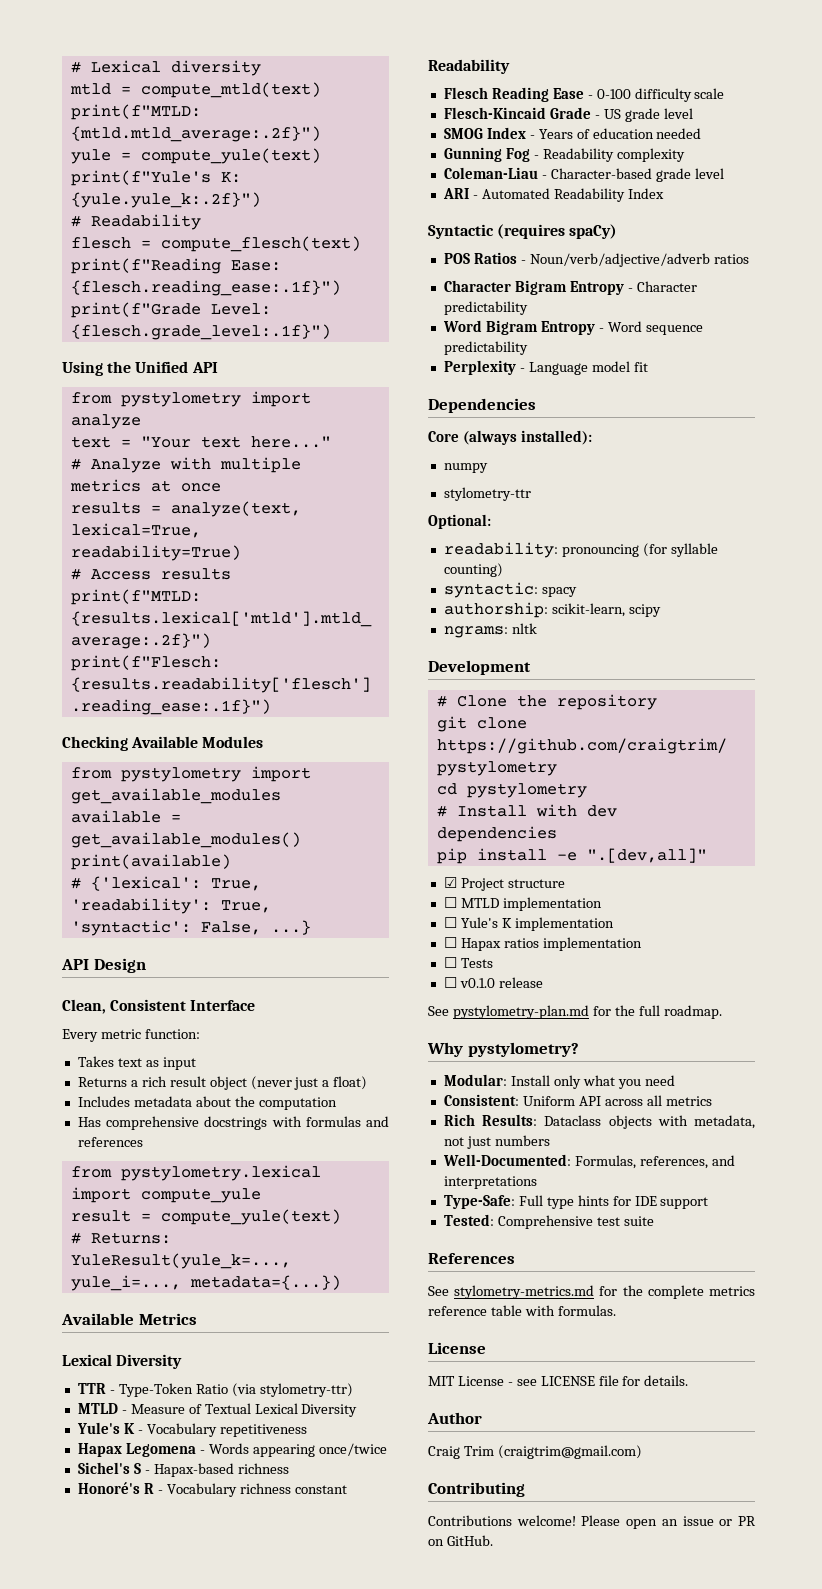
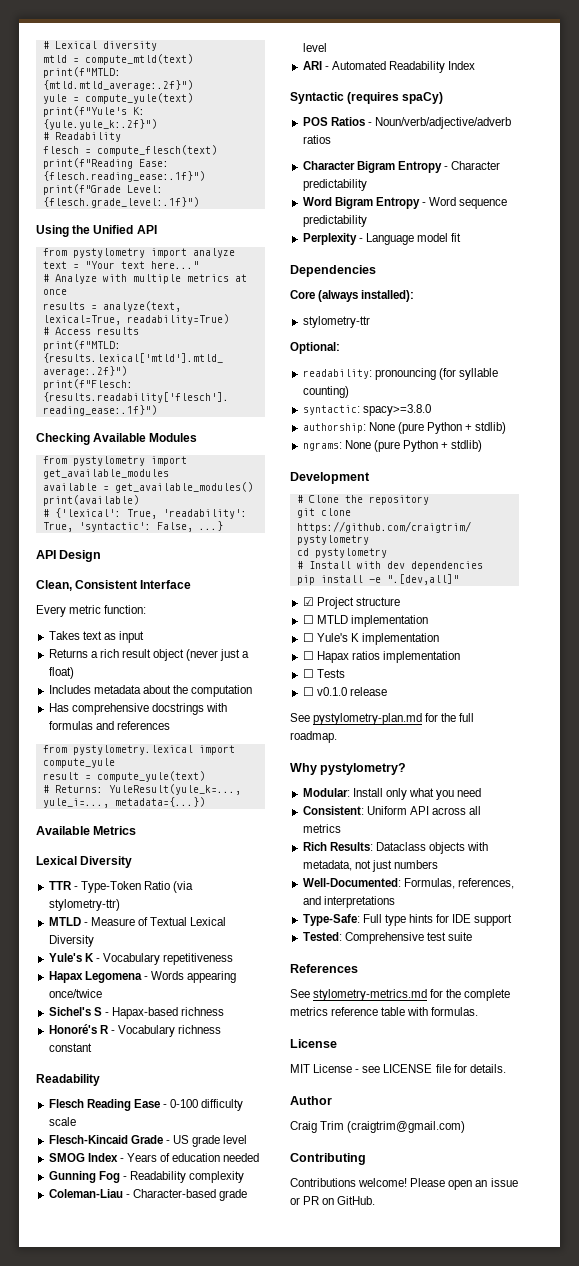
[443,463,488,473] // numpy -> (415, 296) none
[541,587,577,597] spacy -> [362,404,431,416] spacy>=3.8.0
[551,603,661,617] [443,623,537,638] scikit-learn, scipy // ngrams: nltk -> [368,422,507,434] [302,440,483,452] None (pure Python + stdlib) // ngrams: None (pure Python + stdlib)

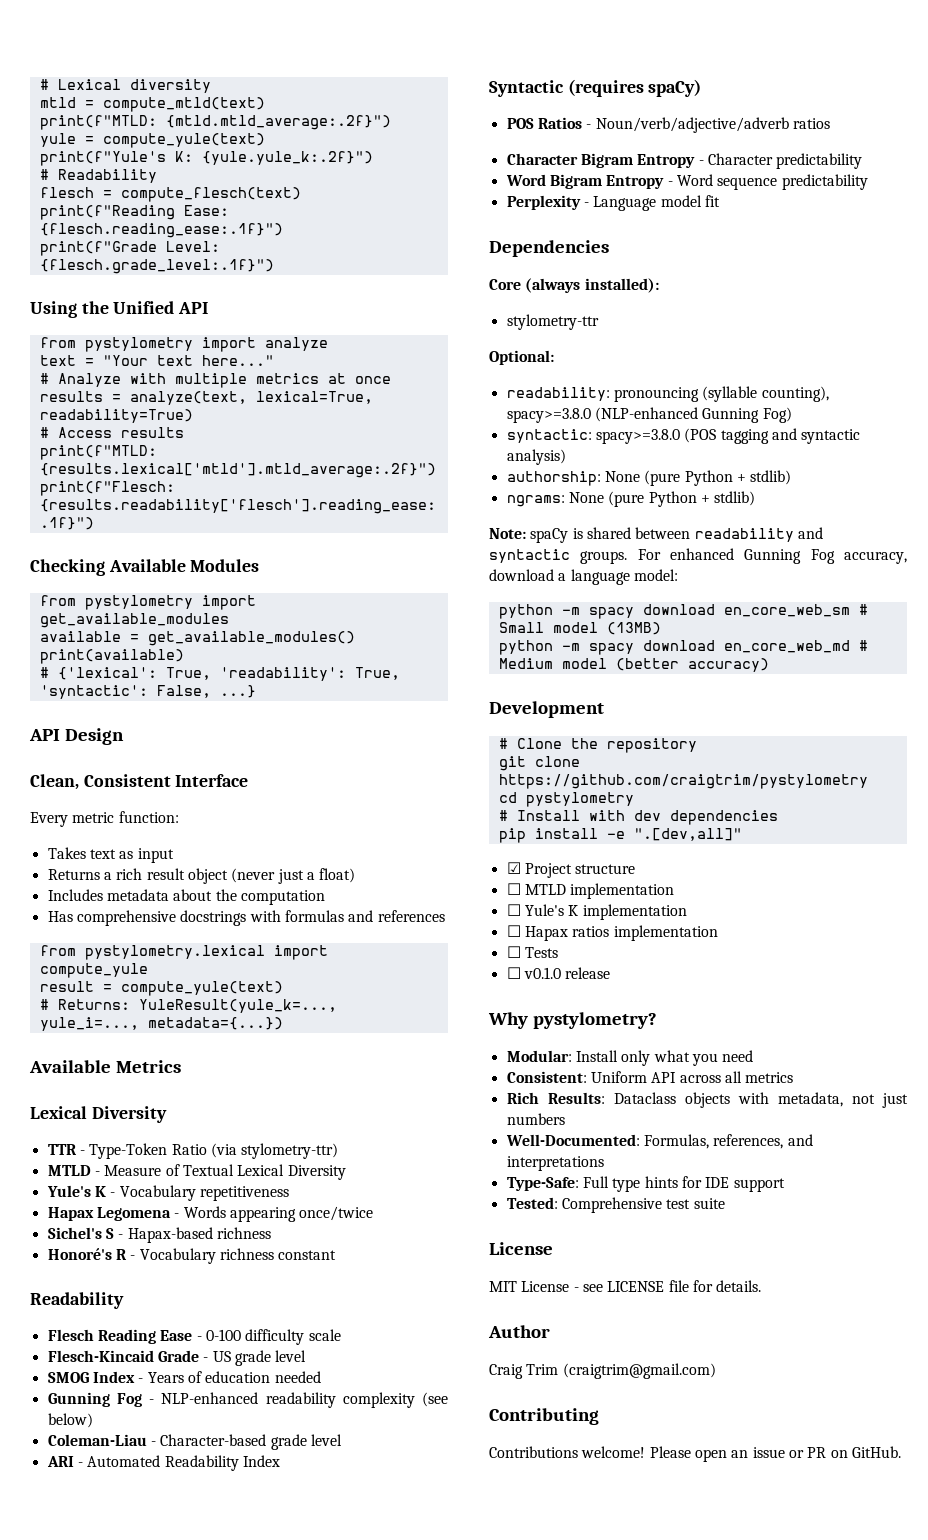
[129,1171,186,1183] Readability -> [161,1392,336,1408] NLP-enhanced readability
(245, 1177) none -> [422,1392,449,1407] [47,1413,93,1428] (see below)
[438,368,498,380] [302,386,349,398] [302,404,431,416] (for syllable counting) // syntactic: spacy>=3.8.0 -> [702,386,829,402] [506,407,792,423] [506,428,861,444] [506,449,566,465] (syllable counting), spacy>=3.8.0 (NLP-enhanced Gunning Fog) // syntactic: spacy>=3.8.0 (POS tagging and syntactic analysis)
(483, 446) none -> [489,527,823,543] [489,548,907,564] [489,569,678,585] [498,604,868,619] [498,622,661,635] [498,640,868,655] [498,658,769,672] // Note: spaCy is shared between readability and syntactic groups. For enhanced Gunning Fog accuracy, download a language model: // python -m spacy download en_core_web_sm # Small model (13MB) // python -m spacy download en_core_web_md # Medium model (better accuracy)
[290,713,475,725] [290,731,337,743] // See pystylometry-plan.md for the full roadmap. -> (611, 973) none
[290,964,358,973] [290,989,511,1001] [290,1007,479,1016] // References // See stylometry-metrics.md for the complete metrics reference table with formulas. -> (725, 1203) none

